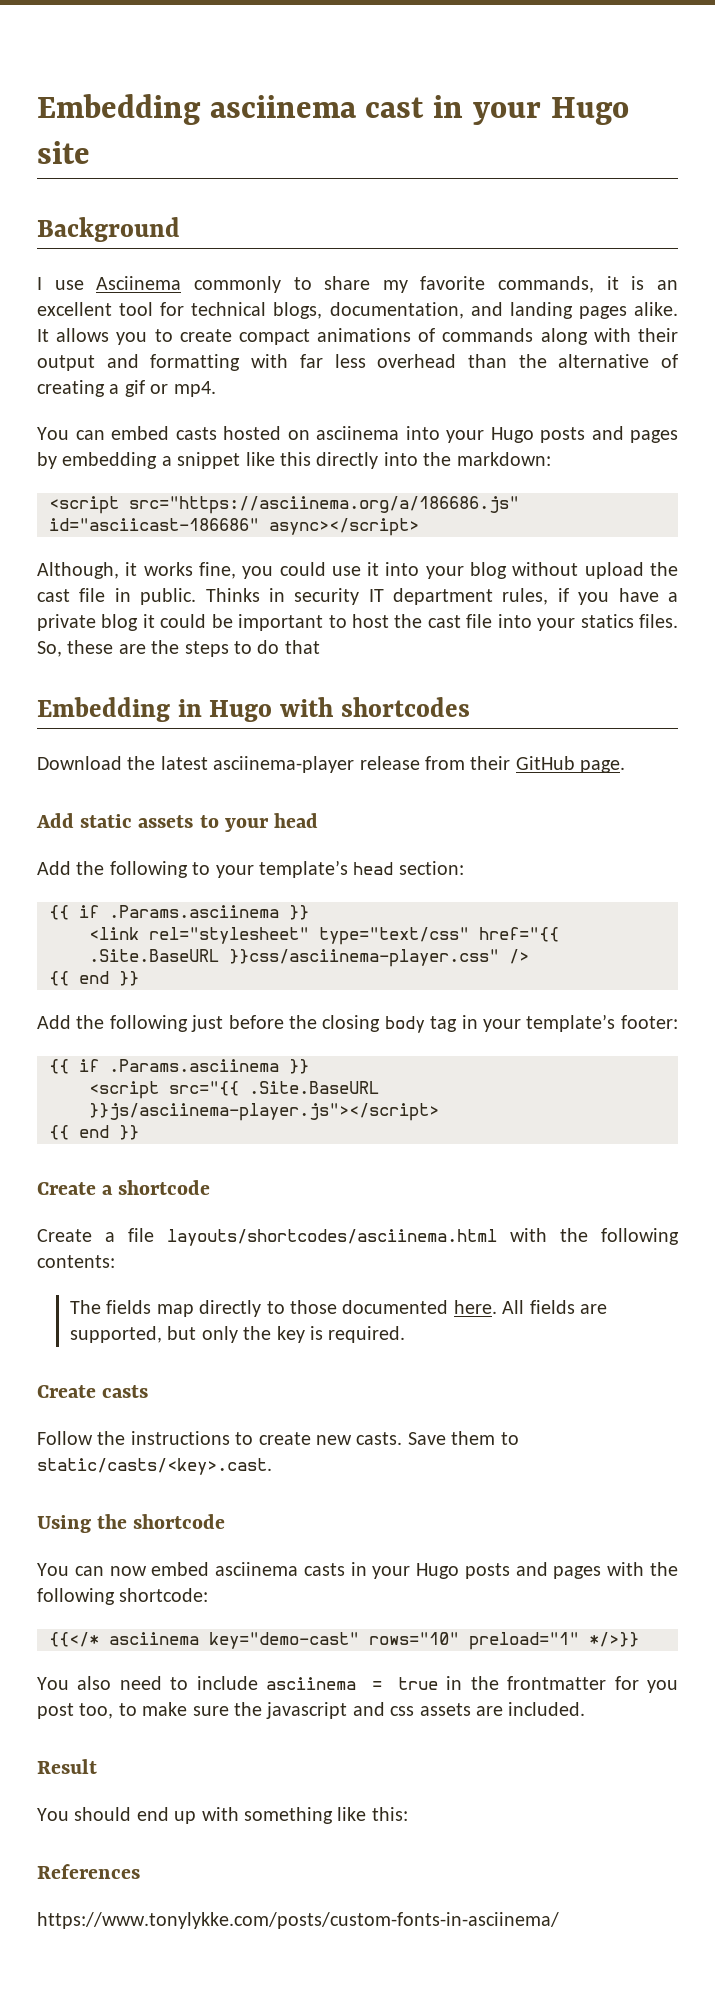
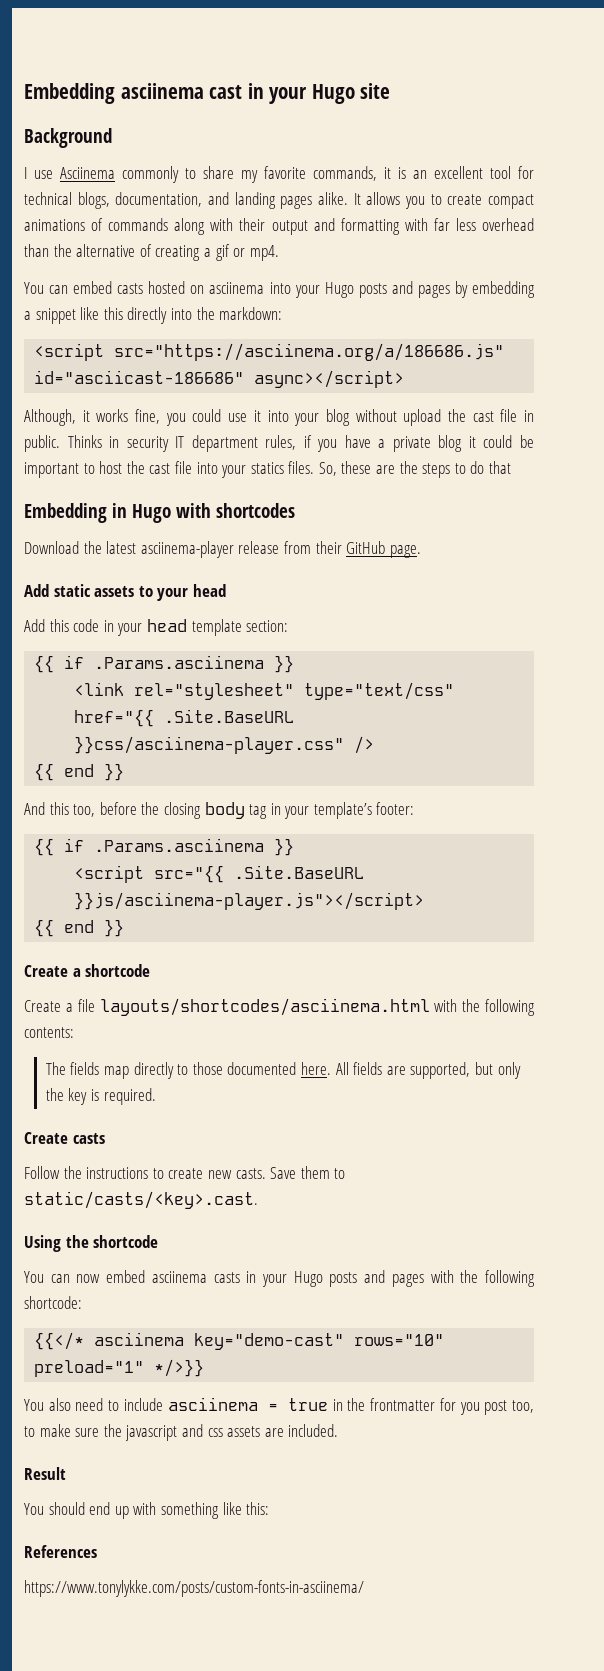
[76,860,394,878] the following to your template’s head -> [49,619,242,636] this code in your head template
[37,1015,224,1032] Add the following just -> [24,802,96,817] And this too,

